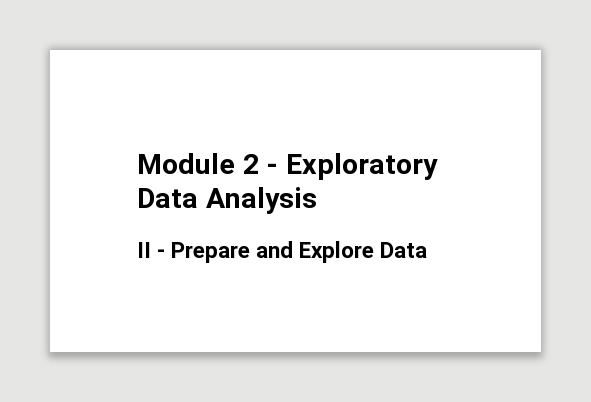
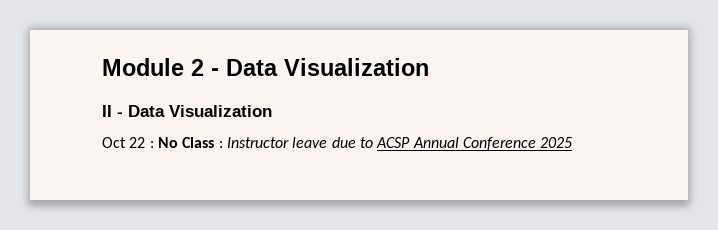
[286,153,439,180] [137,187,317,214] Exploratory Data Analysis -> [226,58,429,76] Data Visualization
[171,241,428,263] Prepare and Explore Data -> [128,105,272,117] [102,137,573,150] Data Visualization // Oct 22 : No Class : Instructor leave due to ACSP Annual Conference 2025

